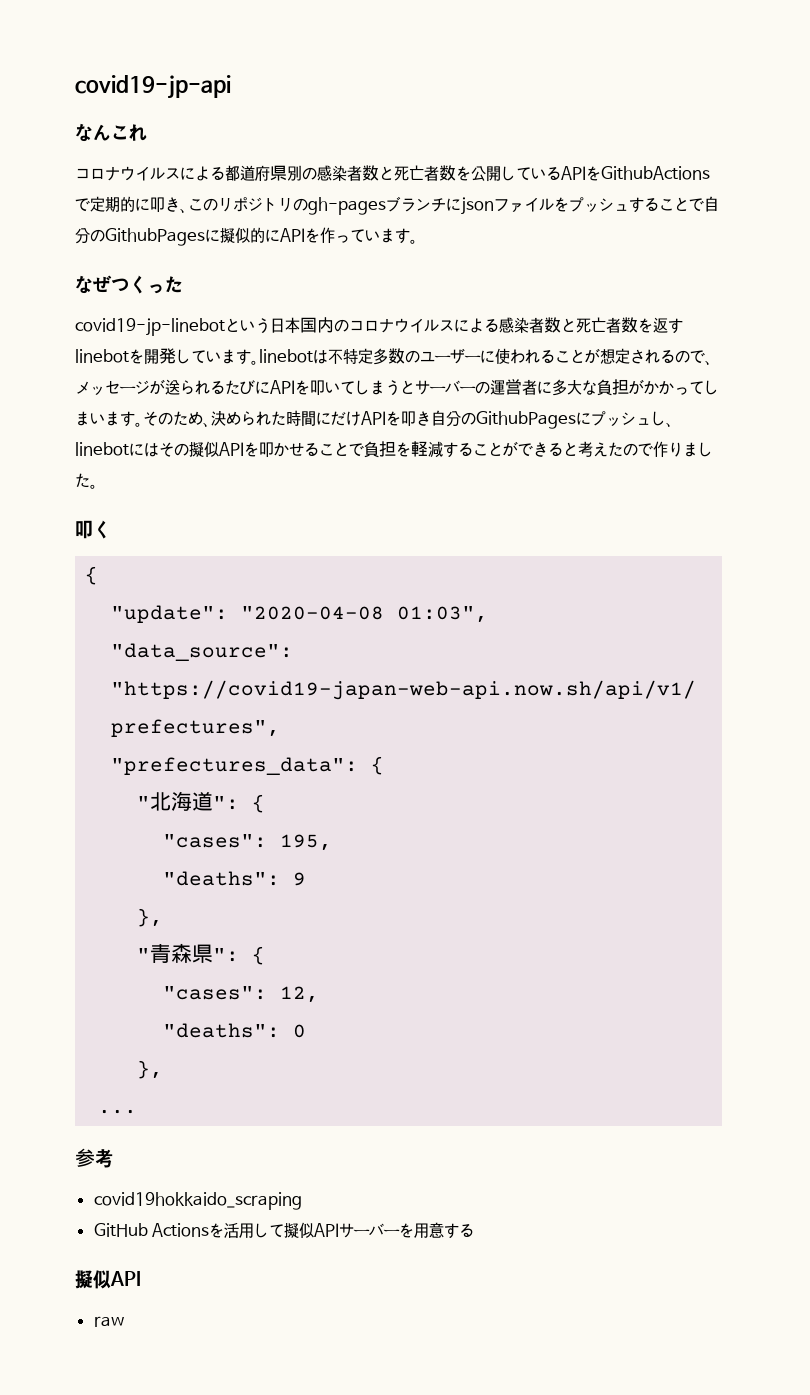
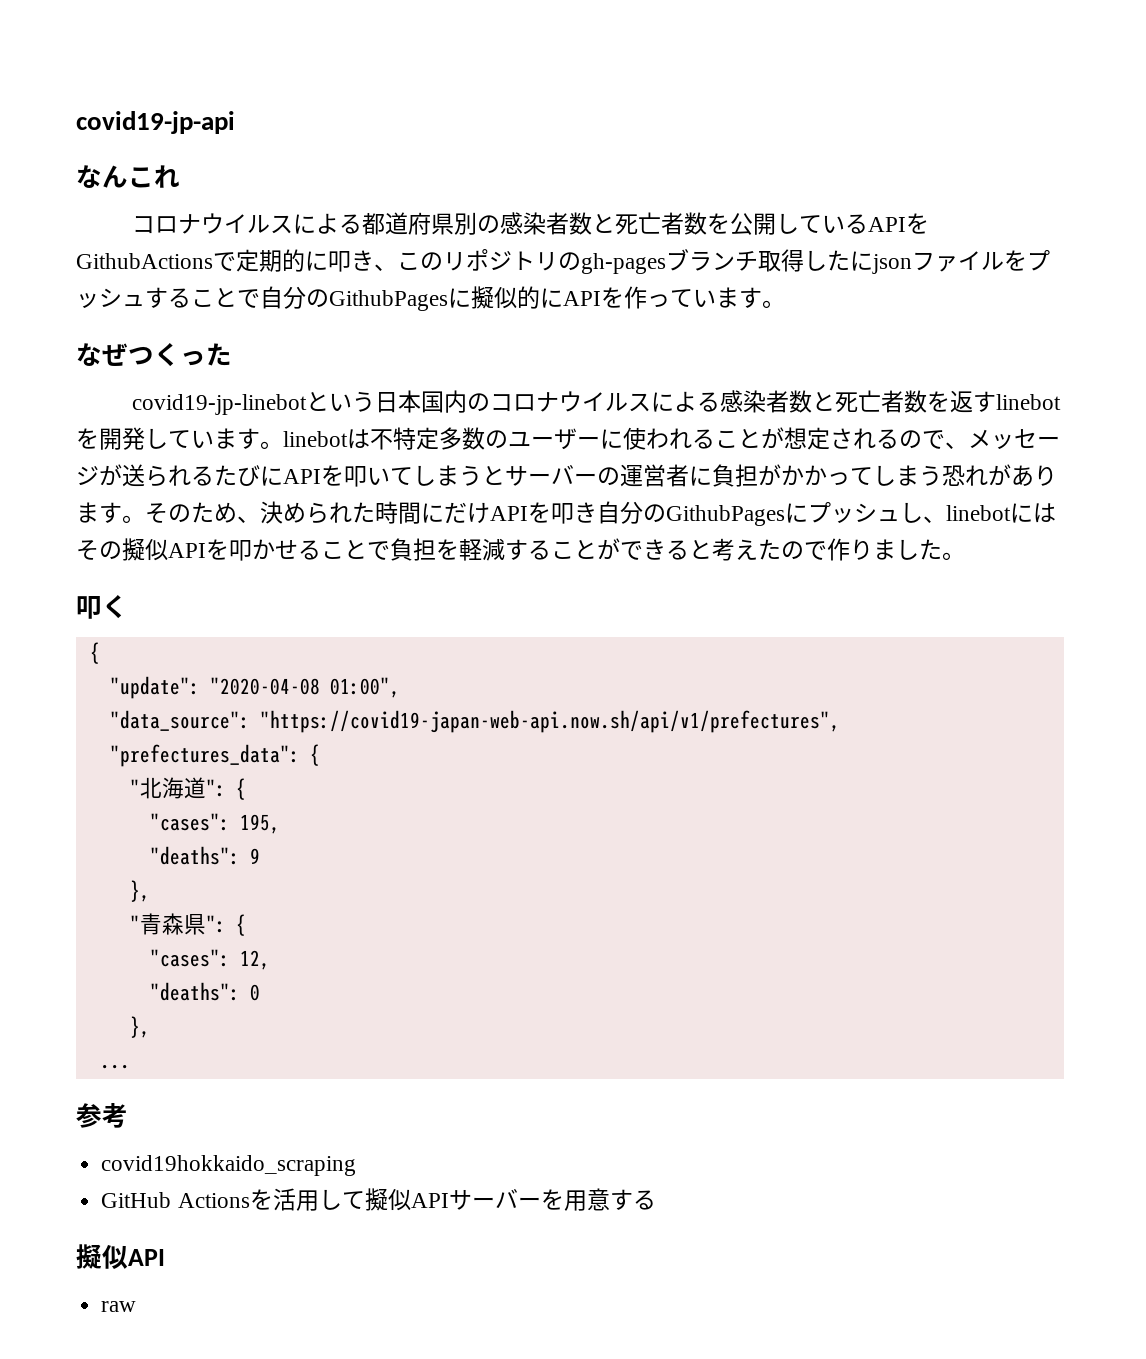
(446, 205) none -> [758,249,850,272] 取得した
[552,379,597,396] 多大な -> (712, 476) none
[90,413,105,424] い -> [919,464,1057,486] う恐れがあり
[397,606,489,623] 01:03", -> [329,677,400,698] 01:00",

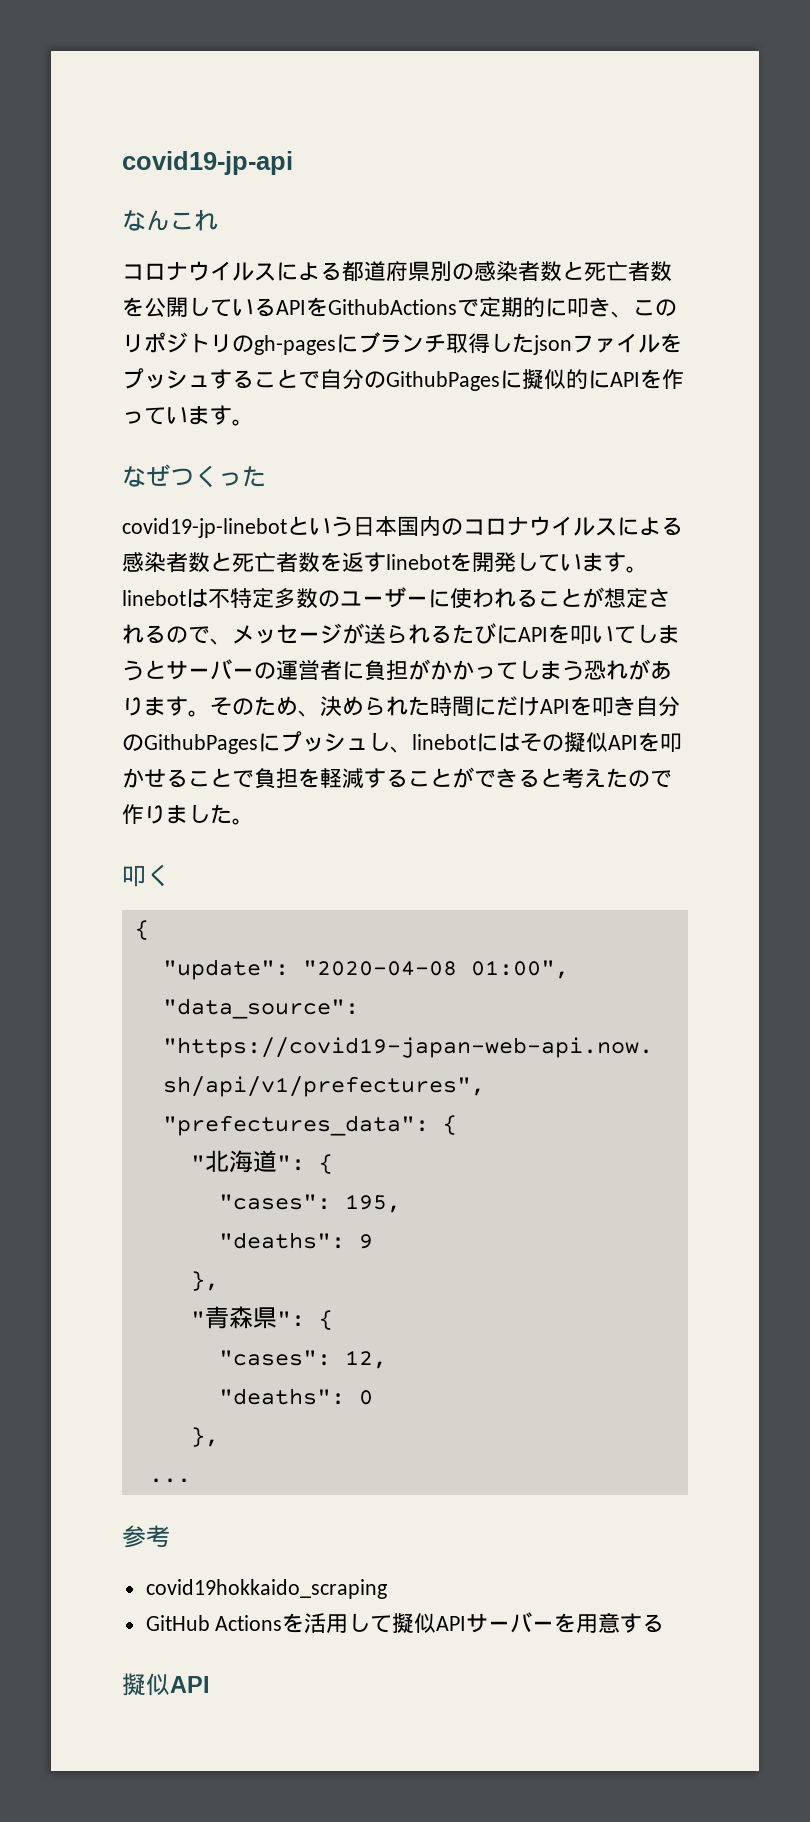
(666, 263) none -> [336,334,358,353] に
[850,251,873,271] に -> (534, 343) none
[101,1301,137,1312] // raw -> (210, 1684) none

